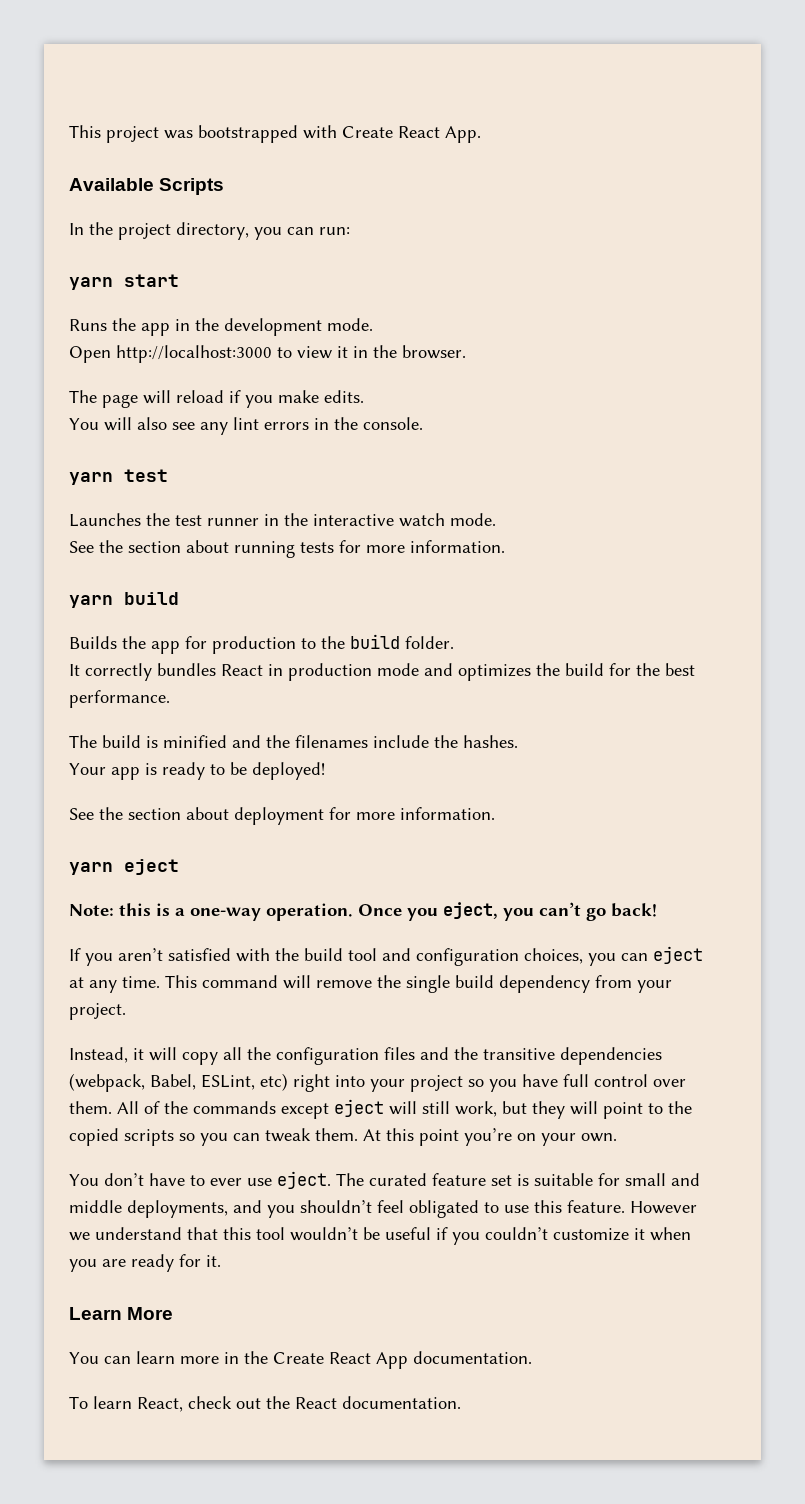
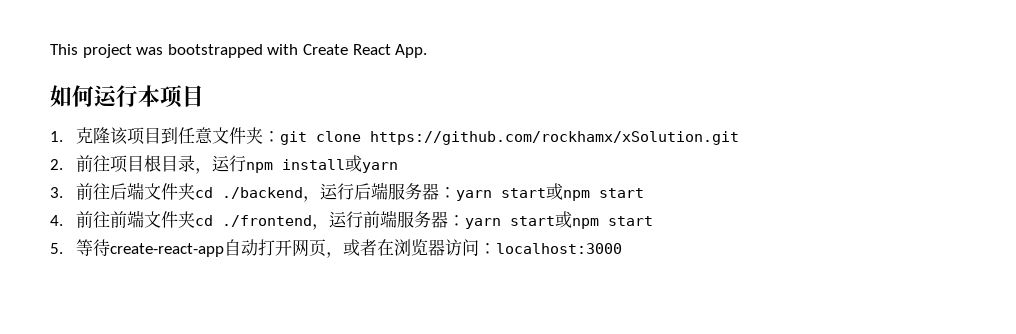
[69,178,225,195] [69,222,350,240] [69,274,179,290] [69,318,373,336] [69,345,466,363] [69,390,364,408] [69,417,423,435] [69,469,168,485] [69,513,496,527] [69,540,505,558] [69,592,179,608] [69,634,454,654] [69,663,695,681] [69,690,170,708] [69,735,518,748] [69,762,325,780] [69,807,495,825] [69,859,179,875] [69,902,657,921] [69,946,703,966] [69,975,672,993] [69,1003,126,1020] [69,1047,662,1065] [69,1073,686,1092] [69,1099,692,1119] [69,1128,617,1146] [69,1171,700,1189] [69,1200,697,1218] [69,1227,691,1245] [69,1254,221,1272] [69,1307,174,1320] [69,1351,532,1369] [69,1396,461,1412] Available Scripts // In the project directory, you can run: // yarn start // Runs the app in the development mode. // Open http://localhost:3000 to view it in the browser. // The page will reload if you make edits. // You will also see any lint errors in the console. // yarn test // Launches the test runner in the interactive watch mode. // See the section about running tests for more information. // yarn build // Builds the app for production to the build folder. // It correctly bundles React in production mode and optimizes the build for the best performance. // The build is minified and the filenames include the hashes. // Your app is ready to be deployed! // See the section about deployment for more information. // yarn eject // Note: this is a one-way operation. Once you eject, you can’t go back! // If you aren’t satisfied with the build tool and configuration choices, you can eject at any time. This command will remove the single build dependency from your project. // Instead, it will copy all the configuration files and the transitive dependencies (webpack, Babel, ESLint, etc) right into your project so you have full control over them. All of the commands except eject will still work, but they will point to the copied scripts so you can tweak them. At this point you’re on your own. // You don’t have to ever use eject. The curated feature set is suitable for small and middle deployments, and you shouldn’t feel obligated to use this feature. However we understand that this tool wouldn’t be useful if you couldn’t customize it when you are ready for it. // Learn More // You can learn more in the Create React App documentation. // To learn React, check out the React documentation. -> [50,85,204,108] [50,127,740,145] [50,155,399,174] [50,182,645,202] [50,210,654,230] [50,239,623,258] 如何运行本项目 // 1.克隆该项目到任意文件夹：git clone https://github.com/rockhamx/xSolution.git // 2.前往项目根目录，运行npm install或yarn // 3.前往后端文件夹cd ./backend，运行后端服务器：yarn start或npm start // 4.前往前端文件夹cd ./frontend，运行前端服务器：yarn start或npm start // 5.等待create-react-app自动打开网页，或者在浏览器访问：localhost:3000

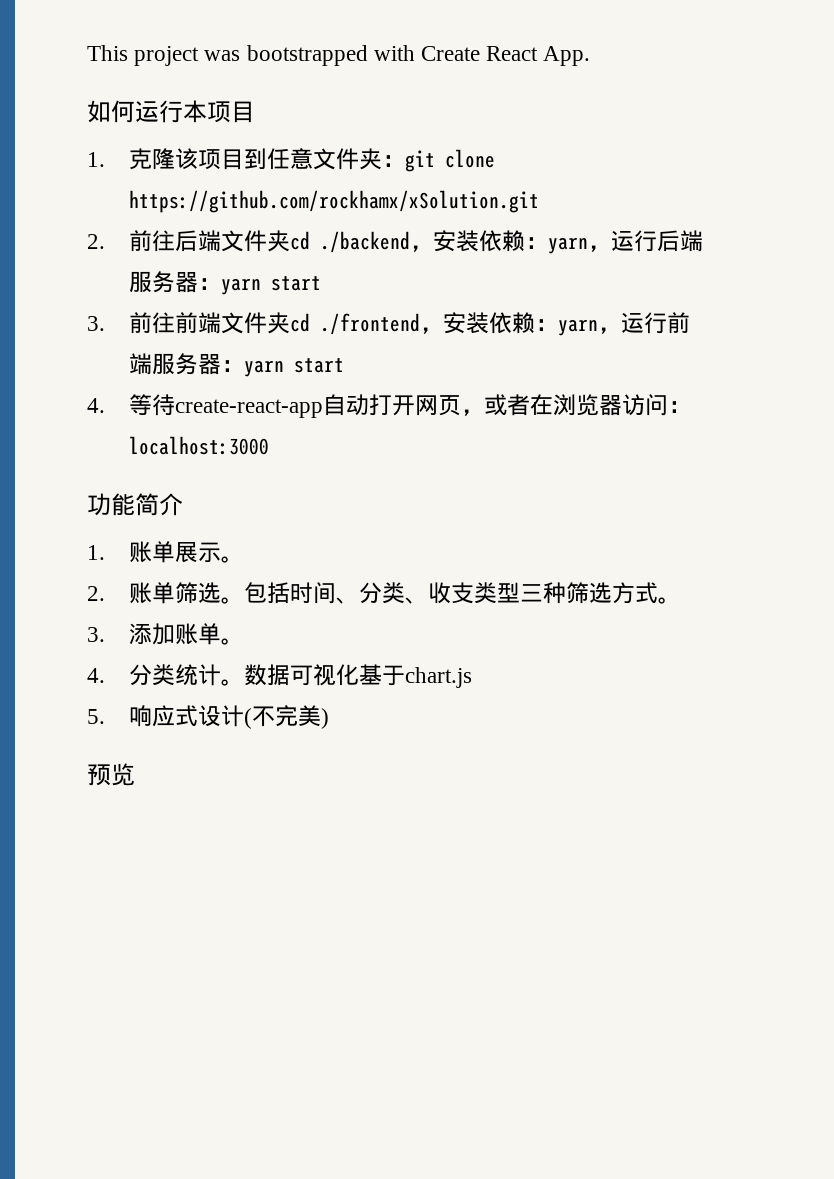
[110,155,399,174] [50,183,111,200] 项目根目录，运行npm install或yarn // 3.前往 -> (176, 241) none
(321, 199) none -> [433,230,612,254] 安装依赖：yarn，
[546,183,645,201] [50,215,63,226] 或npm start // 4. -> [87,316,105,331] // 3.
(330, 227) none -> [443,312,622,336] 安装依赖：yarn，
[555,211,654,229] [50,243,63,254] 或npm start // 5. -> [87,398,105,413] // 4.
(623, 248) none -> [87,493,183,516] [87,541,245,563] [87,582,682,604] [87,623,245,645] [87,664,473,688] [87,705,330,729] [87,763,135,786] // 功能简介 // 1.账单展示。 // 2.账单筛选。包括时间、分类、收支类型三种筛选方式。 // 3.添加账单。 // 4.分类统计。数据可视化基于chart.js // 5.响应式设计(不完美) // 预览

